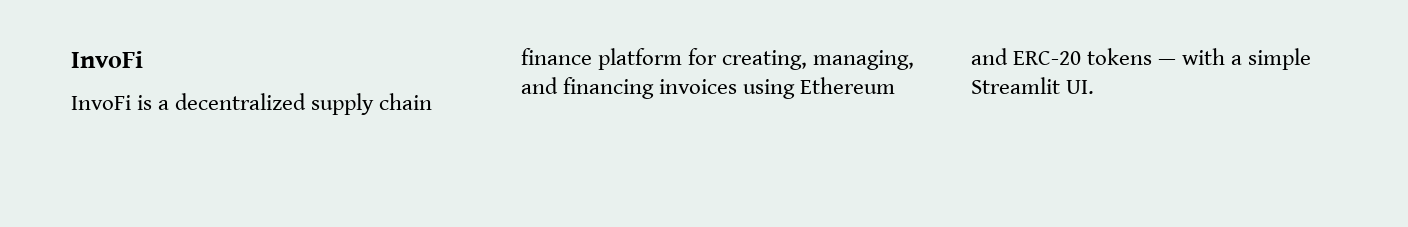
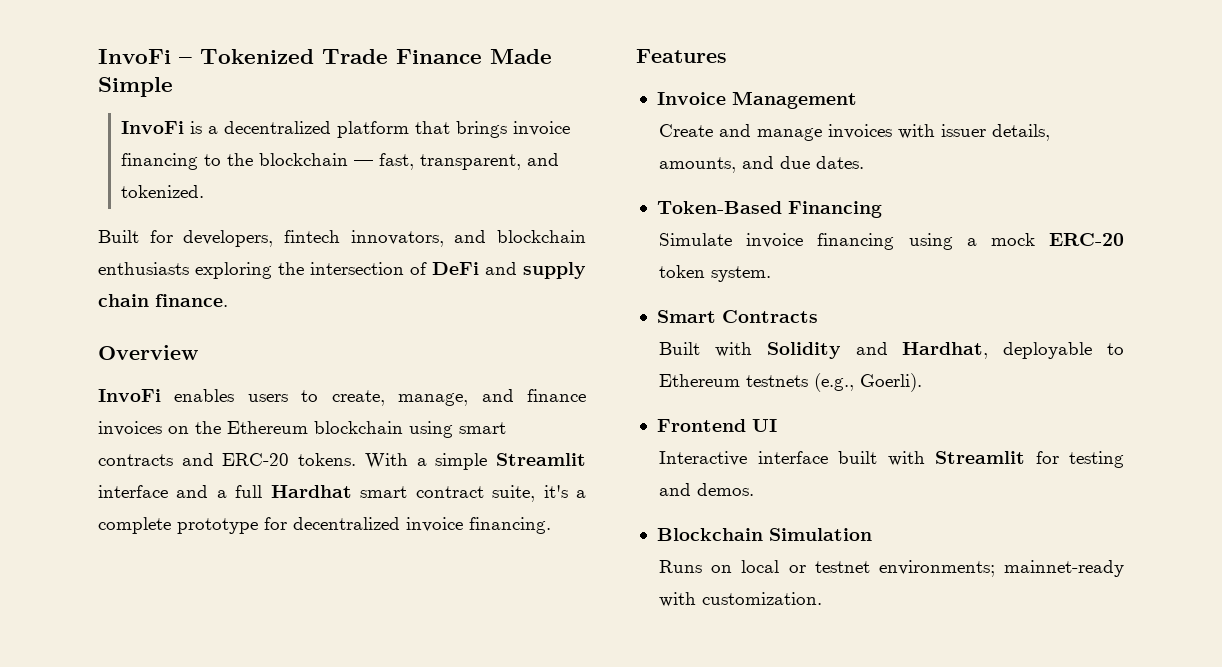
[71,51,143,68] [71,93,433,115] [521,48,915,70] [521,77,896,99] [971,48,1312,70] [971,77,1095,94] InvoFi // InvoFi is a decentralized supply chain finance platform for creating, managing, and financing invoices using Ethereum and ERC-20 tokens — with a simple Streamlit UI. -> [98,49,552,64] [98,77,173,97] [121,121,571,138] [121,153,560,170] [121,185,205,198] [98,230,586,247] [98,262,586,279] [98,294,228,307] [98,345,198,360] [98,389,586,406] [98,421,506,438] [98,453,586,470] [98,485,586,502] [98,517,551,534] [636,49,727,63] [656,91,857,109] [659,124,1051,141] [659,156,865,173] [656,201,882,218] [659,233,1124,250] [659,265,772,282] [656,310,818,323] [659,342,1124,359] [659,373,923,392] [656,419,777,432] [659,451,1124,468] [659,483,755,496] [656,528,872,541] [659,560,1124,577] [659,592,823,607] InvoFi – Tokenized Trade Finance Made Simple // InvoFi is a decentralized platform that brings invoice financing to the blockchain — fast, transparent, and tokenized. // Built for developers, fintech innovators, and blockchain enthusiasts exploring the intersection of DeFi and supply chain finance. // Overview // InvoFi enables users to create, manage, and finance invoices on the Ethereum blockchain using smart contracts and ERC-20 tokens. With a simple Streamlit interface and a full Hardhat smart contract suite, it's a complete prototype for decentralized invoice financing. // Features // Invoice Management // Create and manage invoices with issuer details, amounts, and due dates. // Token-Based Financing // Simulate invoice financing using a mock ERC-20 token system. // Smart Contracts // Built with Solidity and Hardhat, deployable to Ethereum testnets (e.g., Goerli). // Frontend UI // Interactive interface built with Streamlit for testing and demos. // Blockchain Simulation // Runs on local or testnet environments; mainnet-ready with customization.

